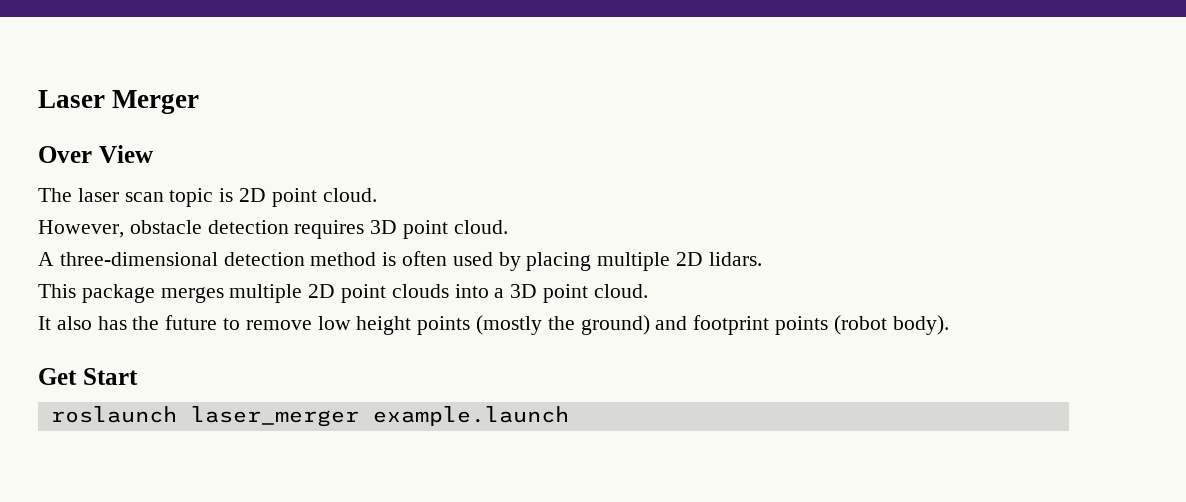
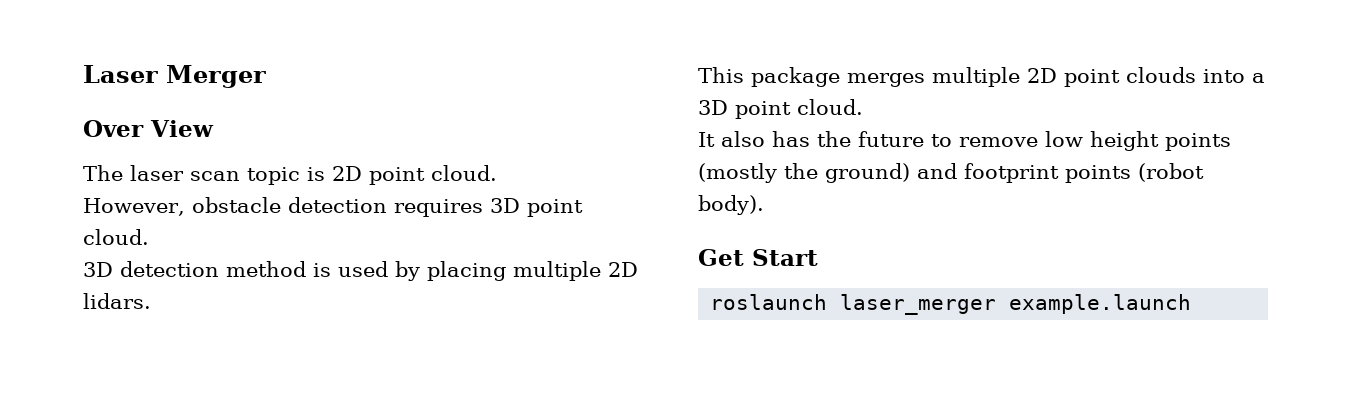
[38,252,218,266] A three-dimensional -> [83,262,113,277] 3D
[402,251,448,266] often -> (331, 270) none

